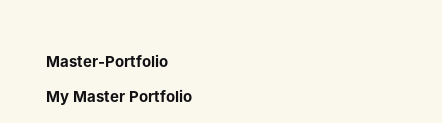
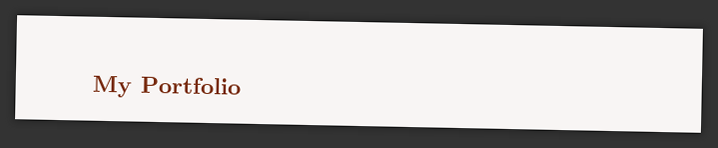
[46,54,168,67] [46,91,126,105] Master-Portfolio // My Master -> [92,75,132,98] My

